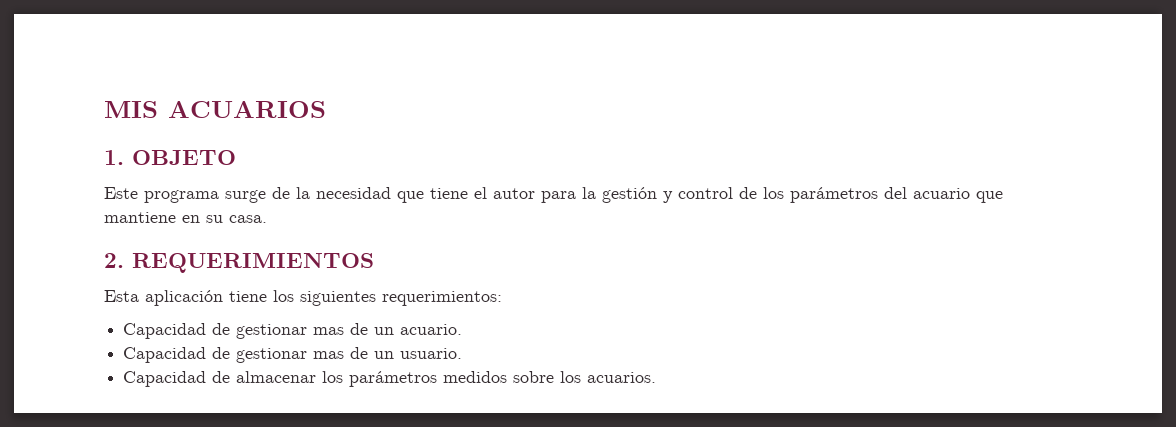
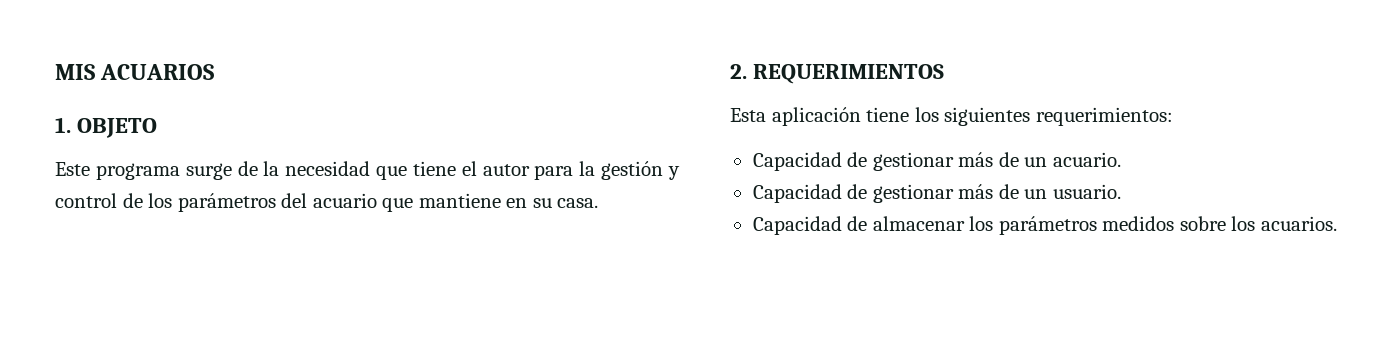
[313,327,345,335] mas -> [958,152,994,167] más
[313,351,345,359] mas -> [958,184,994,199] más

